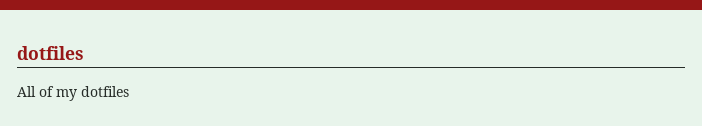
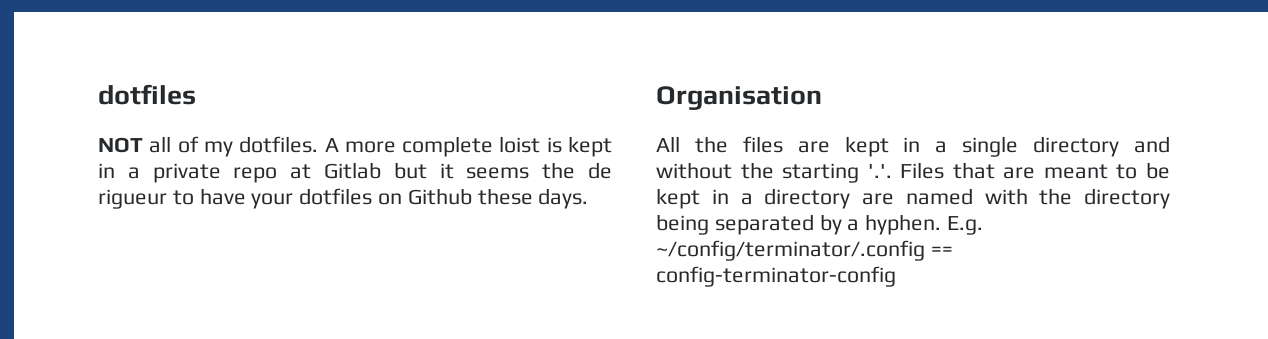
[17,86,129,101] All of my dotfiles -> [98,136,612,157] [98,162,612,183] [98,188,589,209] [656,86,822,110] [656,136,1170,157] [656,162,1170,183] [656,188,1170,209] [656,214,984,235] [656,240,953,261] [656,266,896,287] NOT all of my dotfiles. A more complete loist is kept in a private repo at Gitlab but it seems the de rigueur to have your dotfiles on Github these days. // Organisation // All the files are kept in a single directory and without the starting '.'. Files that are meant to be kept in a directory are named with the directory being separated by a hyphen. E.g. ~/config/terminator/.config == config-terminator-config

